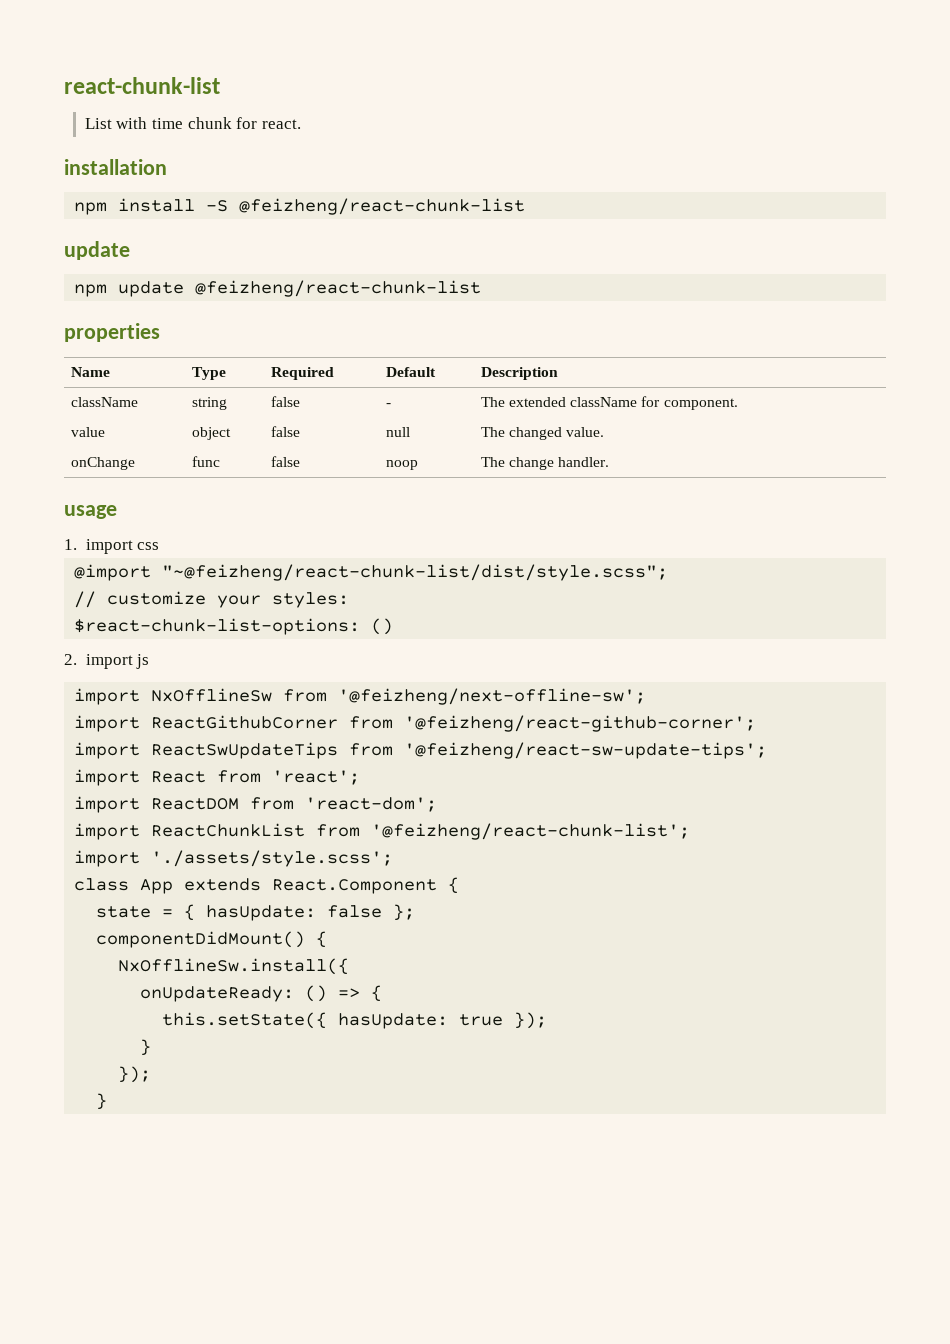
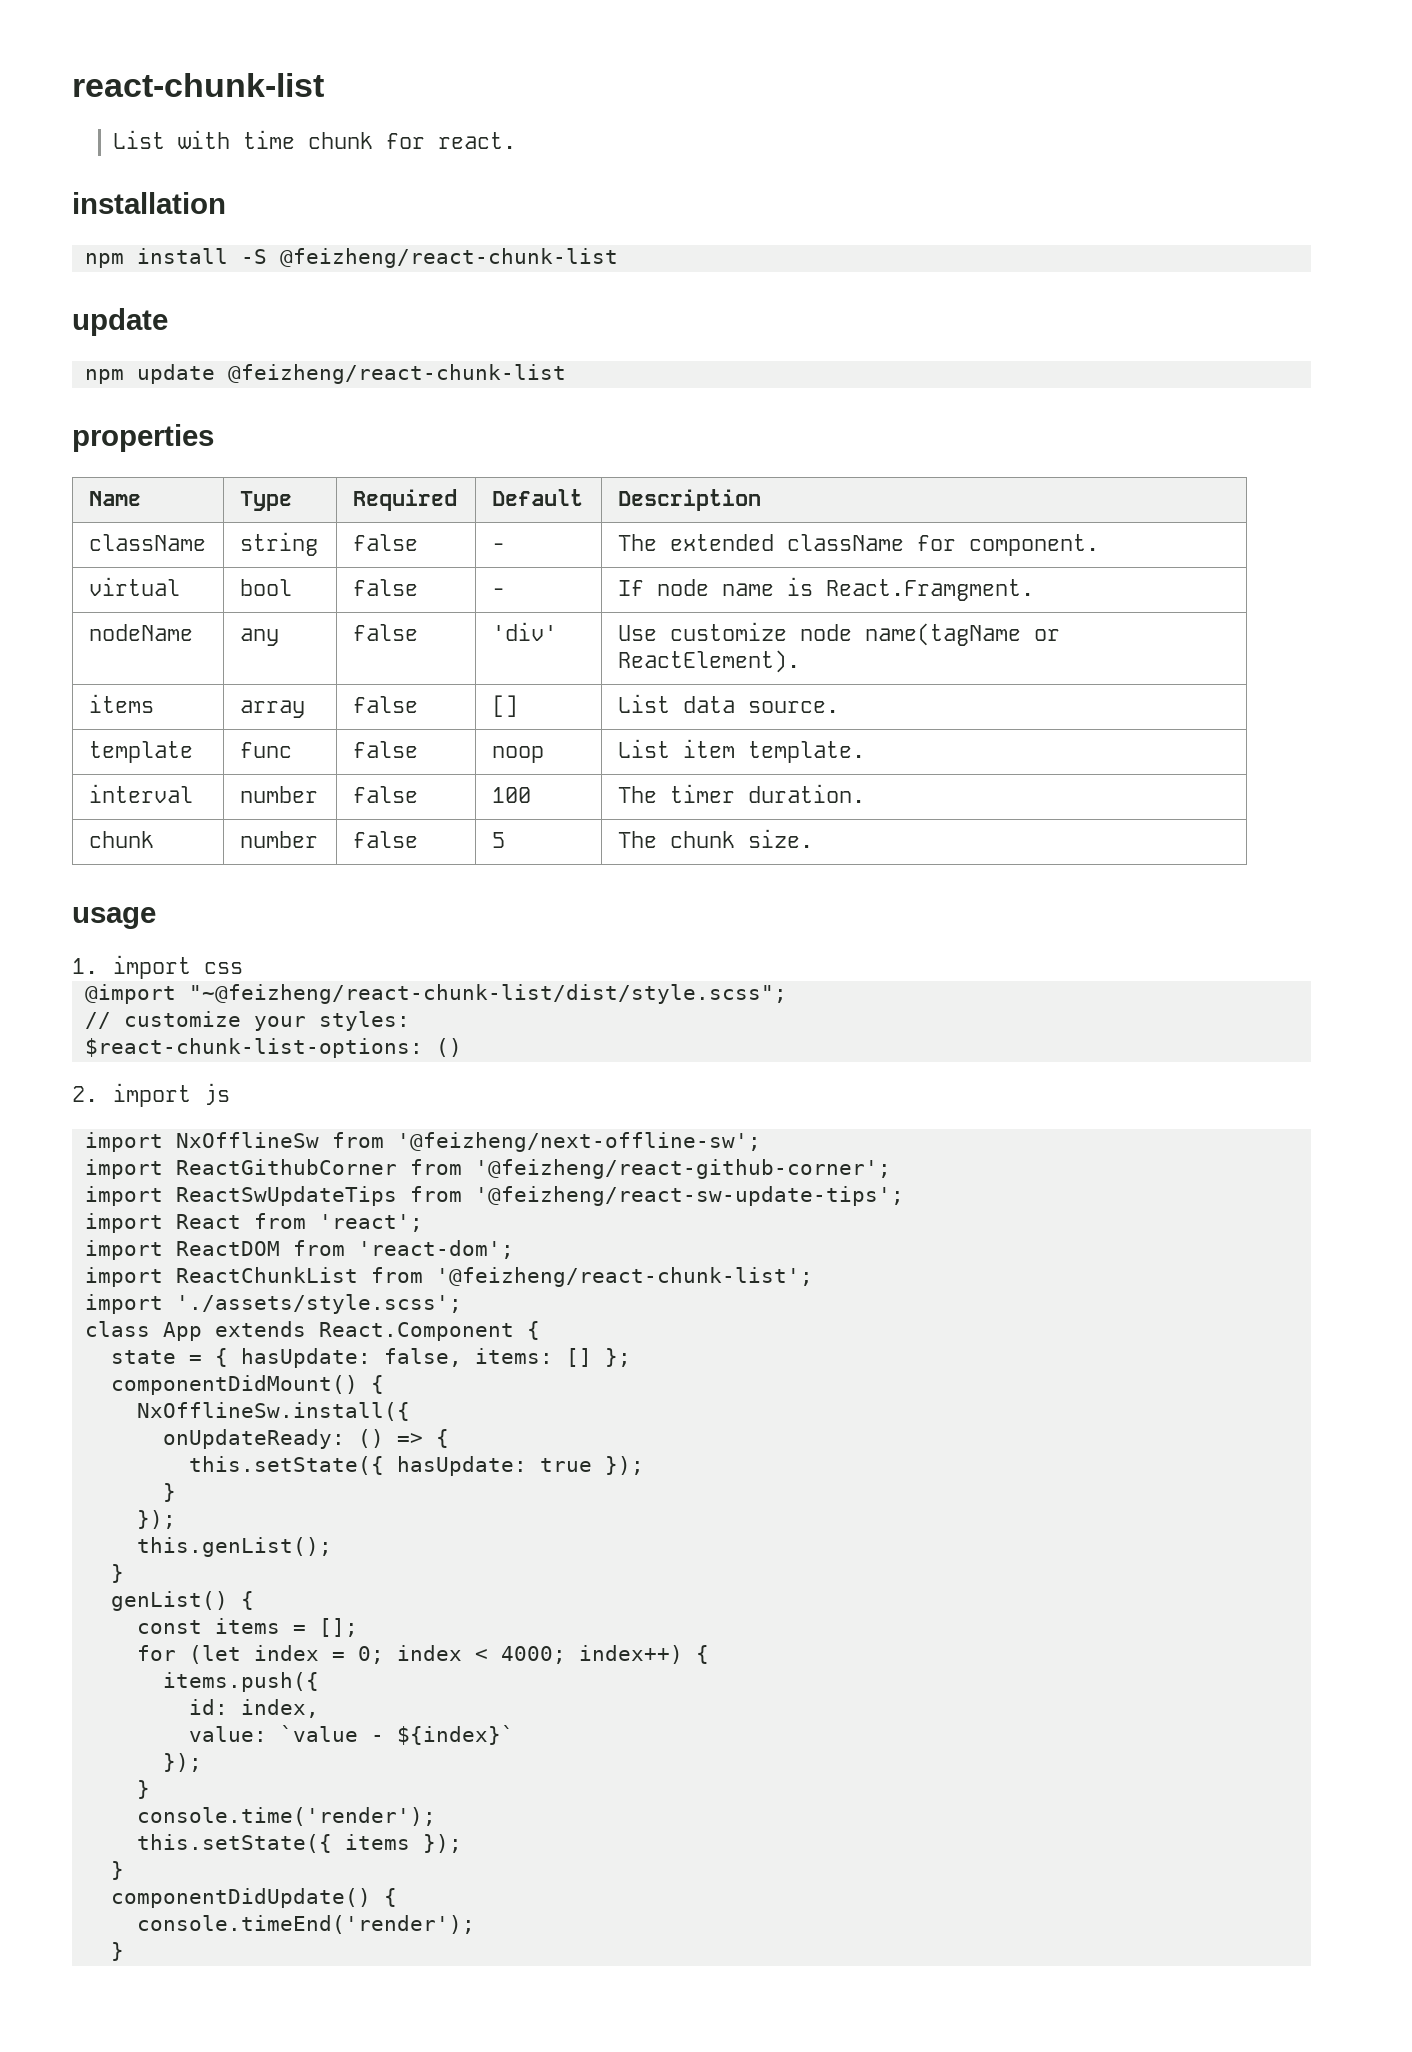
[70,427,105,437] [191,427,231,440] [270,426,300,437] [385,427,410,437] [480,427,605,440] [70,457,135,470] [191,456,220,467] [270,456,300,467] [385,460,418,470] [480,457,610,470] value | object | false | null | The changed value. // onChange | func | false | noop | The change handler. -> [88,577,180,596] [239,579,292,596] [352,579,418,596] [491,588,505,596] [617,577,1034,601] [88,624,193,641] [239,628,279,646] [352,624,418,641] [491,622,557,641] [617,622,1060,646] [617,650,800,673] [88,694,154,713] [239,700,305,718] [352,696,418,713] [491,695,518,717] [617,694,839,713] [88,741,193,763] [239,742,292,758] [352,741,418,758] [491,746,544,763] [617,739,865,763] [88,784,193,803] [239,786,318,803] [352,786,418,803] [491,787,531,803] [617,784,865,803] [88,831,154,848] [239,831,318,848] [352,831,418,848] [491,832,505,848] [617,829,813,848] virtual | bool | false | - | If node name is React.Framgment. // nodeName | any | false | 'div' | Use customize node name(tagName or ReactElement). // items | array | false | [] | List data source. // template | func | false | noop | List item template. // interval | number | false | 100 | The timer duration. // chunk | number | false | 5 | The chunk size.
[327,905,383,918] false -> [383,1348,592,1367] false, items: []
[96,1093,108,1110] // } -> [136,1537,332,1557] [110,1564,124,1583] [110,1591,254,1611] [136,1618,358,1637] [136,1645,709,1664] [162,1672,319,1692] [188,1699,319,1718] [188,1725,514,1745] [162,1753,202,1772] [136,1780,150,1799] [136,1807,436,1826] [136,1834,462,1853] [110,1861,124,1880] [110,1888,397,1908] [136,1915,475,1934] [110,1942,124,1961] // this.genList(); // } // genList() { // const items = []; // for (let index = 0; index < 4000; index++) { // items.push({ // id: index, // value: `value - ${index}` // }); // } // console.time('render'); // this.setState({ items }); // } // componentDidUpdate() { // console.timeEnd('render'); // }

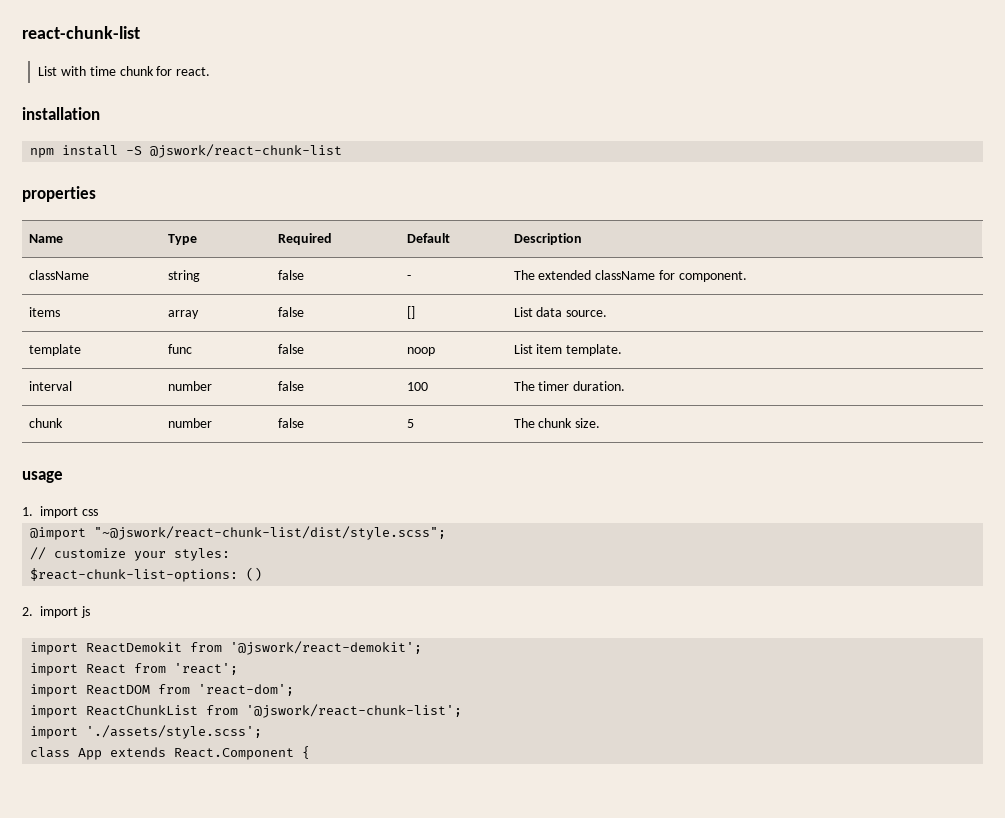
[279,248,618,268] [72,308,168,336] [84,364,566,384] @feizheng/react-chunk-list // update // npm update @feizheng/react-chunk-list -> [150,144,343,158] @jswork/react-chunk-list
[88,577,180,596] [239,579,292,596] [352,579,418,596] [491,588,505,596] [617,577,1034,601] [88,624,193,641] [239,628,279,646] [352,624,418,641] [491,622,557,641] [617,622,1060,646] [617,650,800,673] // virtual | bool | false | - | If node name is React.Framgment. // nodeName | any | false | 'div' | Use customize node name(tagName or ReactElement). -> (747, 276) none
[188,984,787,1004] "~@feizheng/react-chunk-list/dist/style.scss"; -> [94,526,447,540] "~@jswork/react-chunk-list/dist/style.scss";
[175,1132,761,1152] [84,1159,891,1179] [84,1186,904,1206] NxOfflineSw from '@feizheng/next-offline-sw'; // import ReactGithubCorner from '@feizheng/react-github-corner'; // import ReactSwUpdateTips from '@feizheng/react-sw-update-tips'; -> [86,641,423,655] ReactDemokit from '@jswork/react-demokit';
[435,1267,813,1287] '@feizheng/react-chunk-list'; -> [246,704,463,718] '@jswork/react-chunk-list';
[110,1348,631,1368] [110,1375,384,1395] [136,1402,410,1421] [162,1429,449,1449] [188,1456,644,1476] [162,1483,176,1502] [136,1510,176,1529] [136,1537,332,1557] [110,1564,124,1583] [110,1591,254,1611] [136,1618,358,1637] [136,1645,709,1664] [162,1672,319,1692] [188,1699,319,1718] [188,1725,514,1745] [162,1753,202,1772] [136,1780,150,1799] [136,1807,436,1826] [136,1834,462,1853] [110,1861,124,1880] [110,1888,397,1908] [136,1915,475,1934] [110,1942,124,1961] // state = { hasUpdate: false, items: [] }; // componentDidMount() { // NxOfflineSw.install({ // onUpdateReady: () => { // this.setState({ hasUpdate: true }); // } // }); // this.genList(); // } // genList() { // const items = []; // for (let index = 0; index < 4000; index++) { // items.push({ // id: index, // value: `value - ${index}` // }); // } // console.time('render'); // this.setState({ items }); // } // componentDidUpdate() { // console.timeEnd('render'); // } -> (311, 752) none

